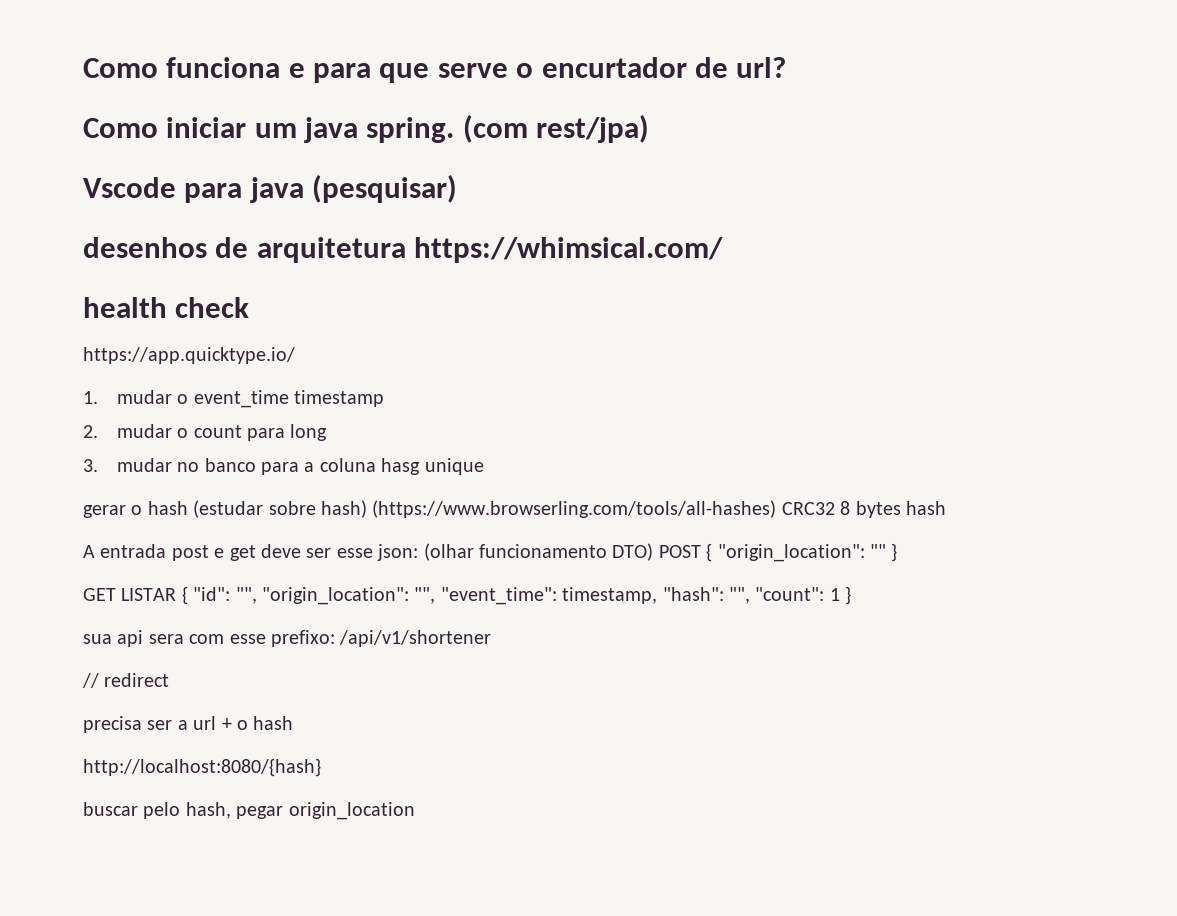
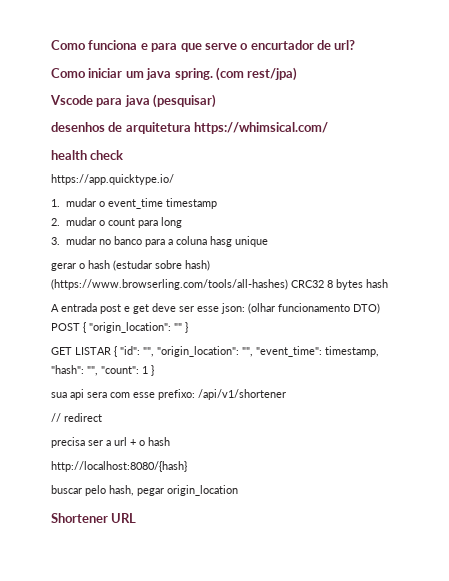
(415, 811) none -> [51,513,137,523] // Shortener URL

